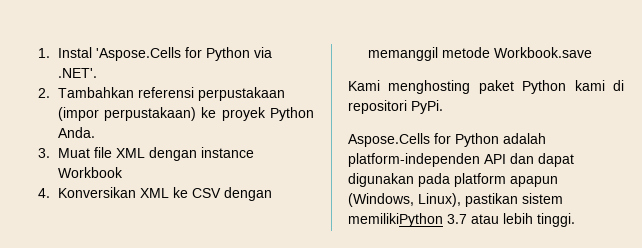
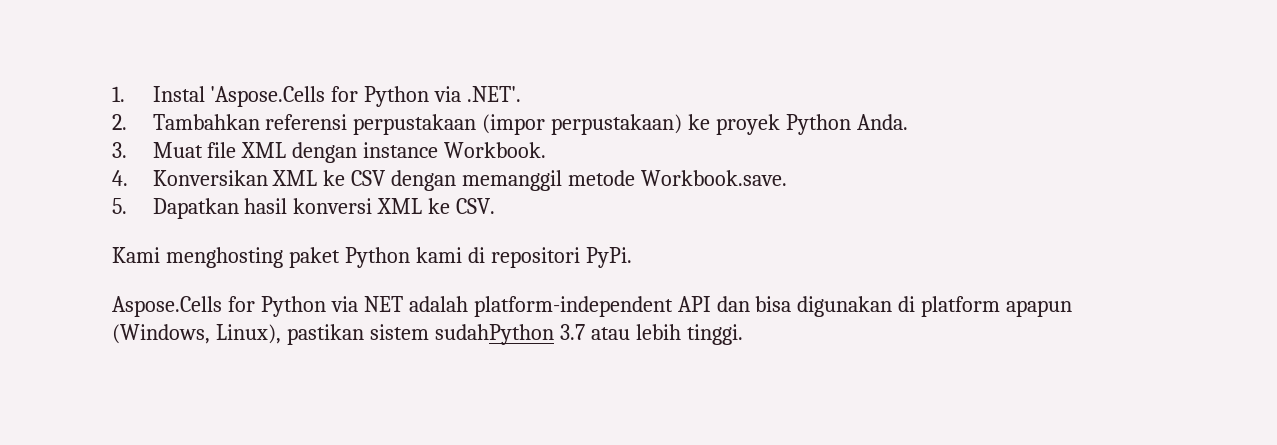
[57,167,123,178] Workbook -> [444,142,547,158] Workbook.
[493,47,592,58] Workbook.save -> [641,170,788,186] [112,198,496,219] Workbook.save. // 5. Dapatkan hasil konversi XML ke CSV.
[503,133,546,144] [348,153,574,167] [348,173,450,187] adalah platform-independen API dan dapat digunakan pada -> [330,296,916,317] via NET adalah platform-independent API dan bisa digunakan di
[348,213,443,227] memilikiPython -> [434,324,554,345] sudahPython

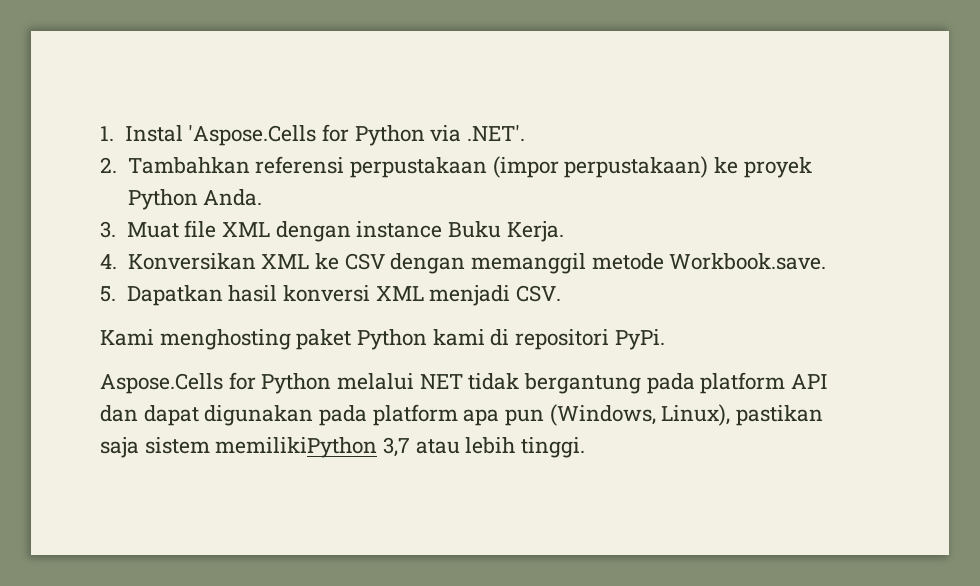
[444,142,547,158] Workbook. -> [447,221,564,242] Buku Kerja.
[428,198,451,214] ke -> [429,285,511,306] menjadi
[330,296,1073,317] [112,324,585,345] via NET adalah platform-independent API dan bisa digunakan di platform apapun (Windows, Linux), pastikan sistem sudahPython 3.7 -> [337,372,829,394] [100,404,824,426] [100,437,411,458] melalui NET tidak bergantung pada platform API dan dapat digunakan pada platform apa pun (Windows, Linux), pastikan saja sistem memilikiPython 3,7

